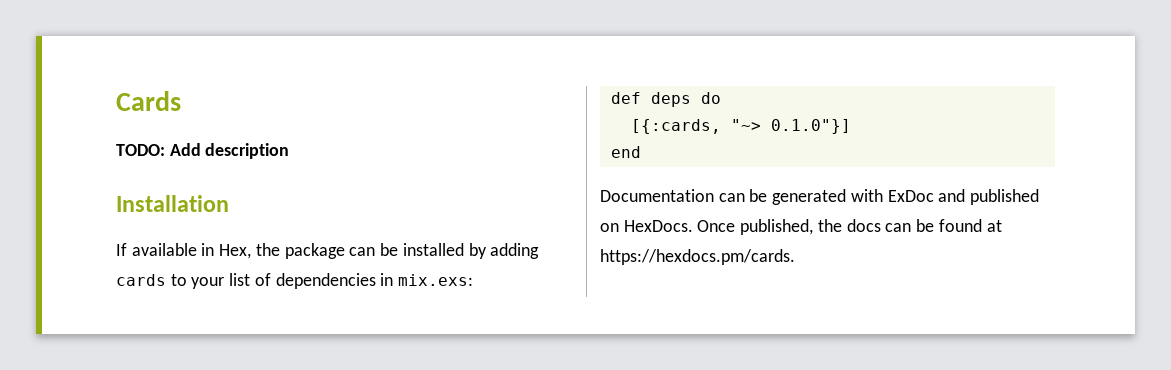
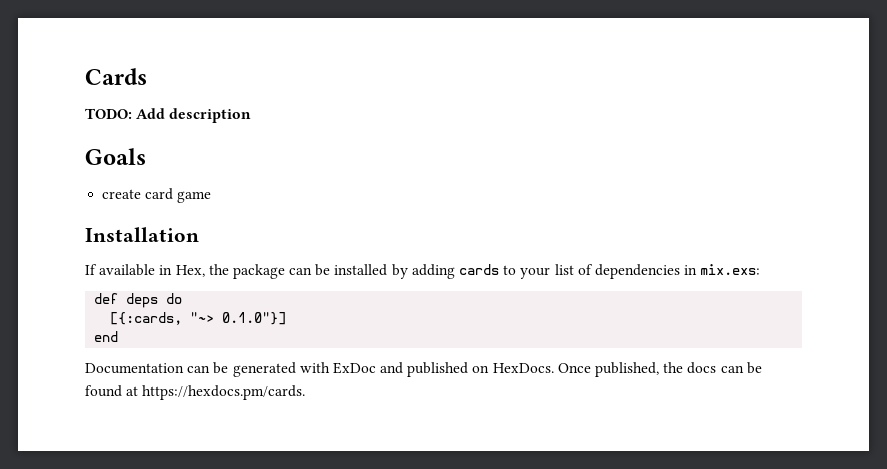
(290, 151) none -> [85,148,146,165] [102,188,212,203] // Goals // create card game

